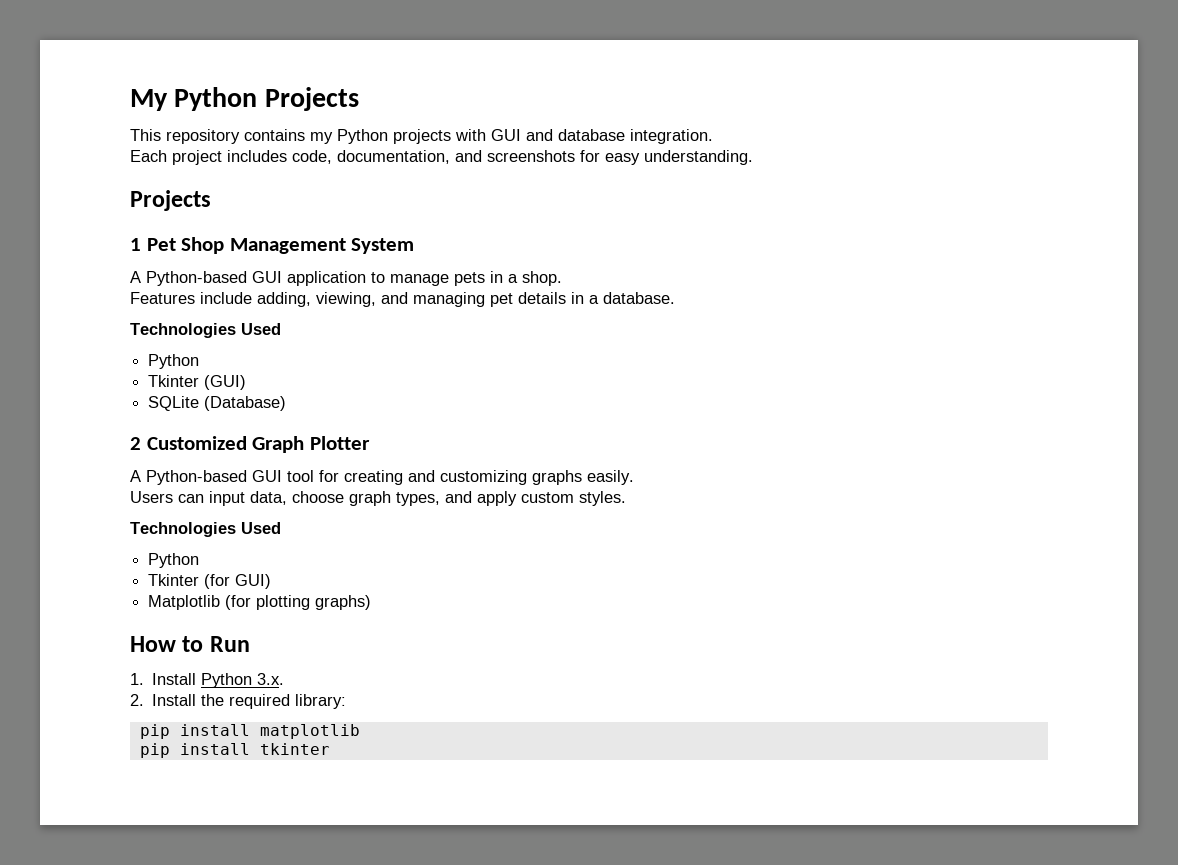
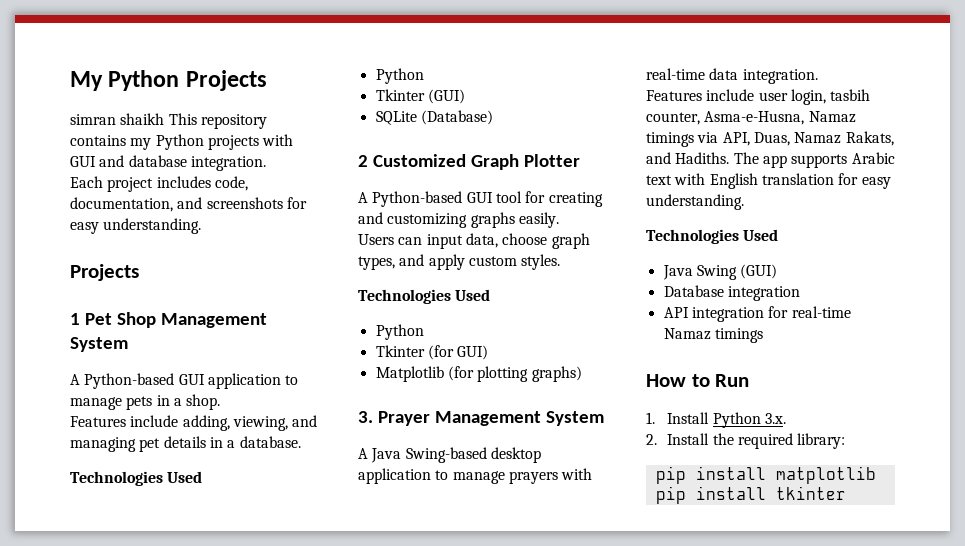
(359, 99) none -> [70,113,165,125] simran shaikh
(372, 602) none -> [358,411,604,426] [358,447,541,463] [358,468,593,484] [646,68,818,84] [646,89,871,105] [646,111,856,125] [646,131,894,147] [646,152,895,168] [646,173,891,189] [646,194,744,210] [646,229,779,244] [662,264,778,280] [663,285,800,301] [663,306,851,322] [663,328,763,343] // 3. Prayer Management System // A Java Swing-based desktop application to manage prayers with real-time data integration. // Features include user login, tasbih counter, Asma-e-Husna, Namaz timings via API, Duas, Namaz Rakats, and Hadiths. The app supports Arabic text with English translation for easy understanding. // Technologies Used // Java Swing (GUI) // Database integration // API integration for real-time Namaz timings

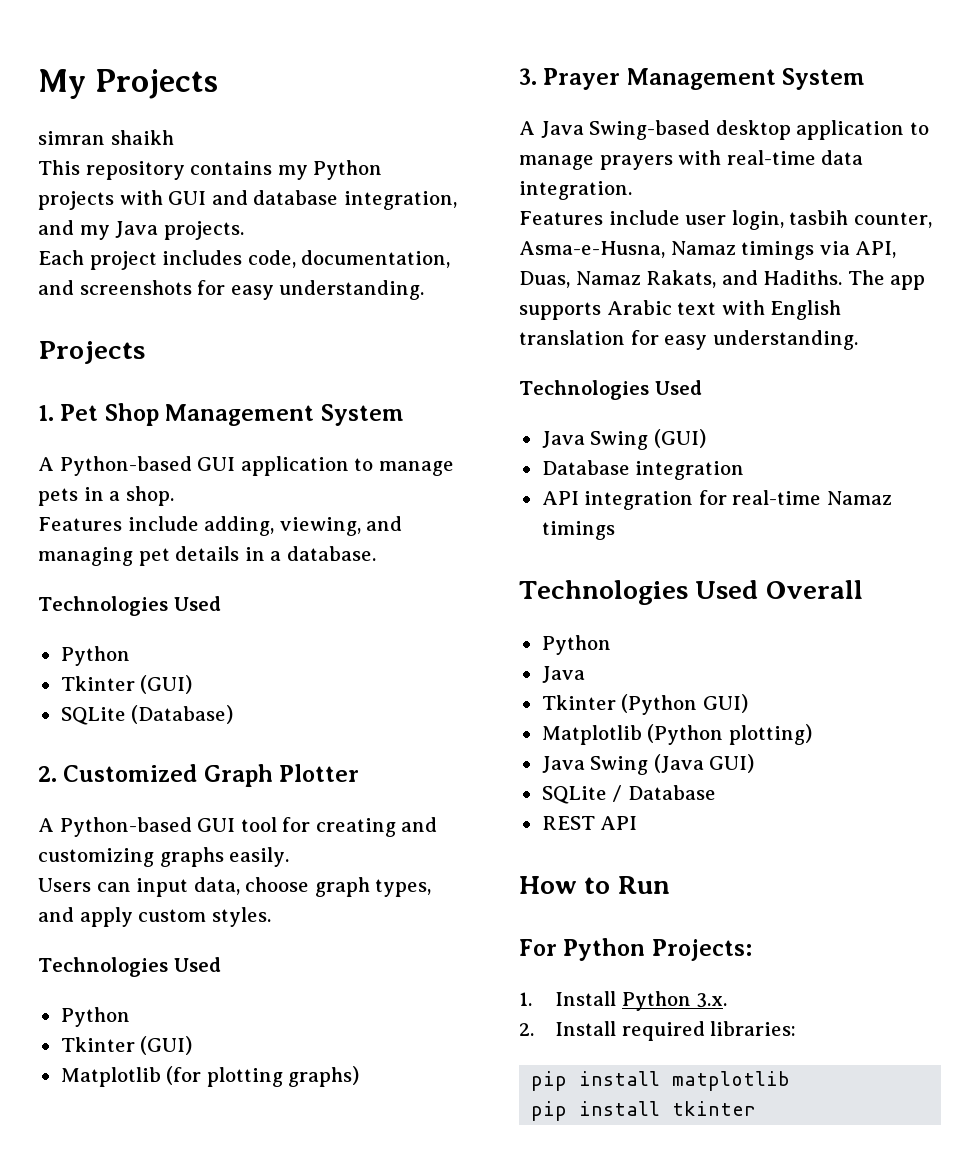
[108,70,180,91] Python -> (86, 84) none
(165, 119) none -> (174, 137) //
[190,156,266,171] integration. -> [343,191,457,210] [38,220,244,240] integration, and my Java projects.
[70,313,80,325] 1 -> [38,405,54,421] 1.
[358,155,368,167] 2 -> [38,766,57,782] 2.
[427,345,489,360] (for GUI) -> [140,1036,193,1055] (GUI)
(763, 335) none -> [519,580,863,605] [541,635,611,655] [541,666,585,683] [541,694,748,715] [541,724,812,745] [541,754,755,775] [541,785,716,804] [541,816,638,830] // Technologies Used Overall // Python // Java // Tkinter (Python GUI) // Matplotlib (Python plotting) // Java Swing (Java GUI) // SQLite / Database // REST API
(750, 380) none -> [519,938,752,961] // For Python Projects:
[712,433,846,449] the required library: -> [621,1021,797,1041] required libraries:

